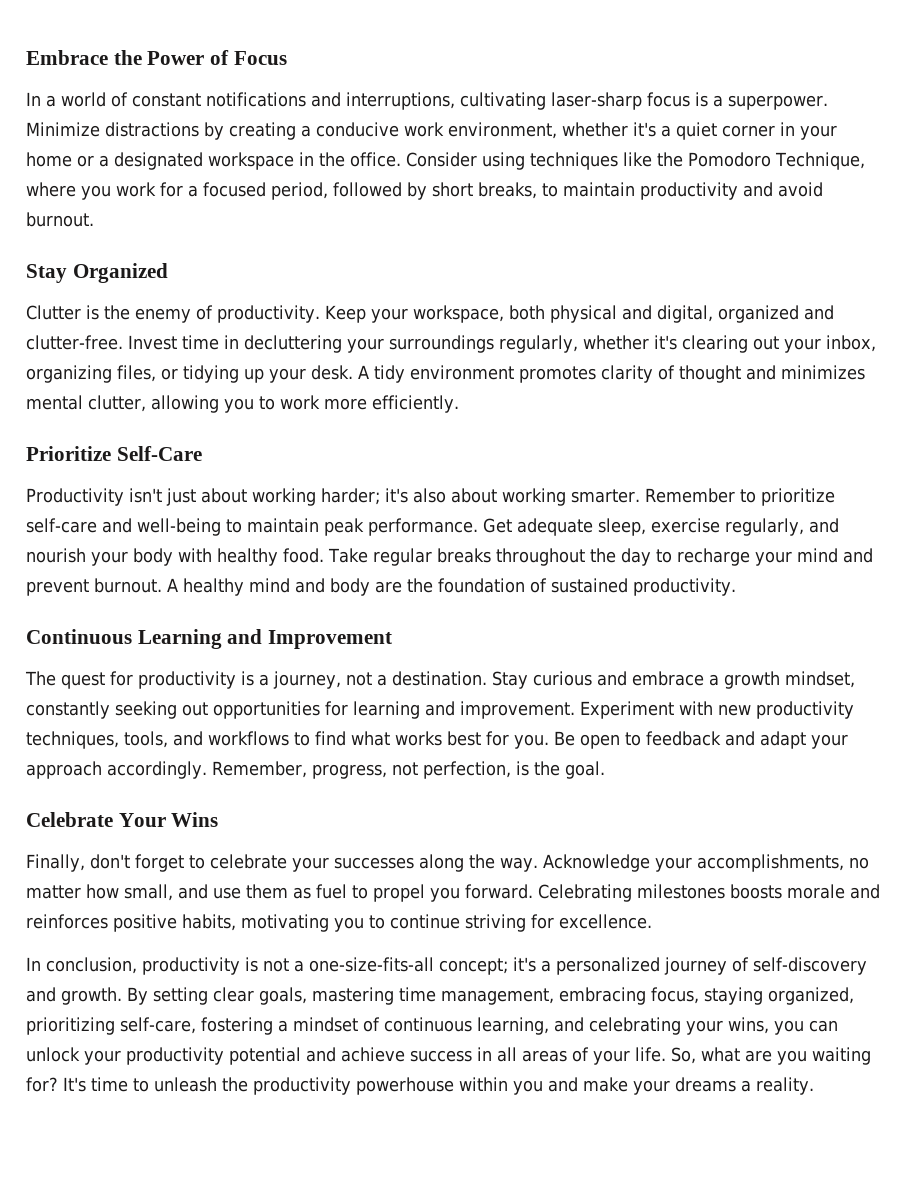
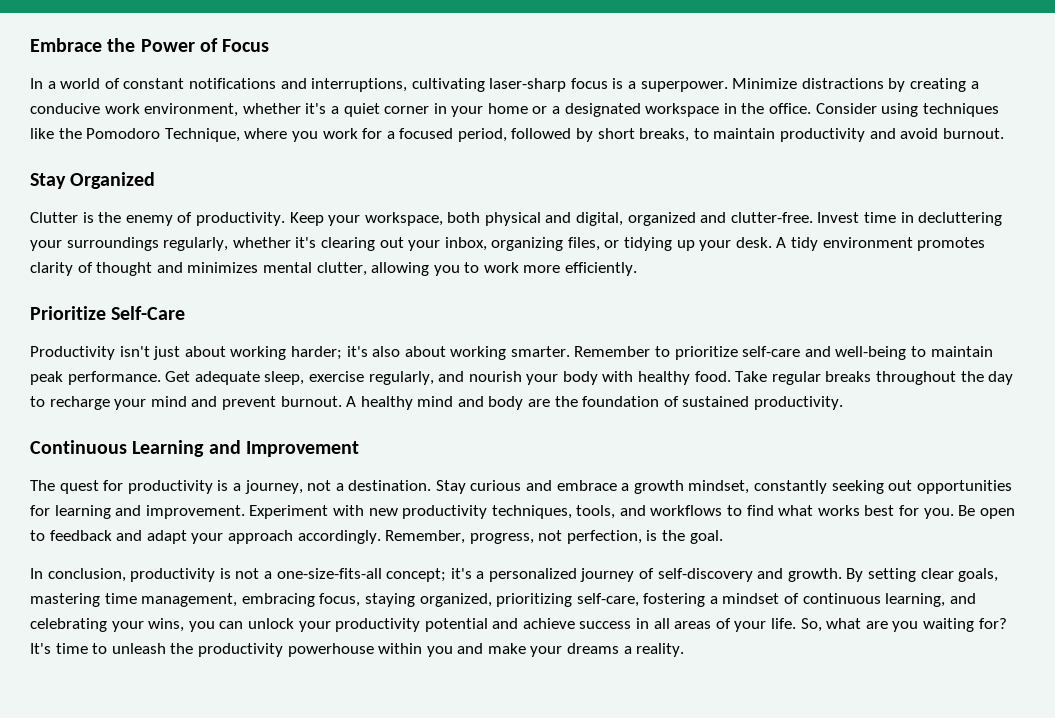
[26,812,219,827] [26,854,869,872] [26,884,880,902] [26,914,652,932] // Celebrate Your Wins // Finally, don't forget to celebrate your successes along the way. Acknowledge your accomplishments, no matter how small, and use them as fuel to propel you forward. Celebrating milestones boosts morale and reinforces positive habits, motivating you to continue striving for excellence. -> (723, 537) none

